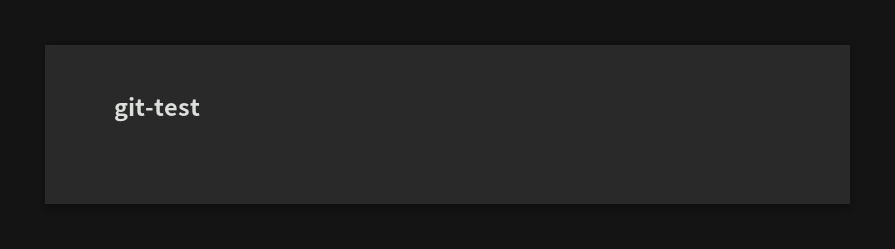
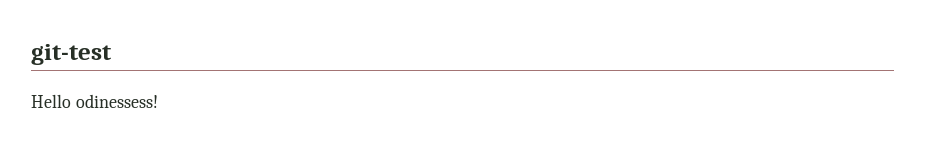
(200, 109) none -> [31,94,158,108] // Hello odinessess!

